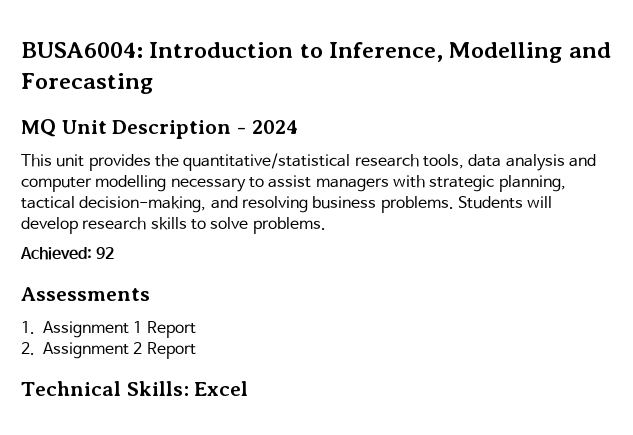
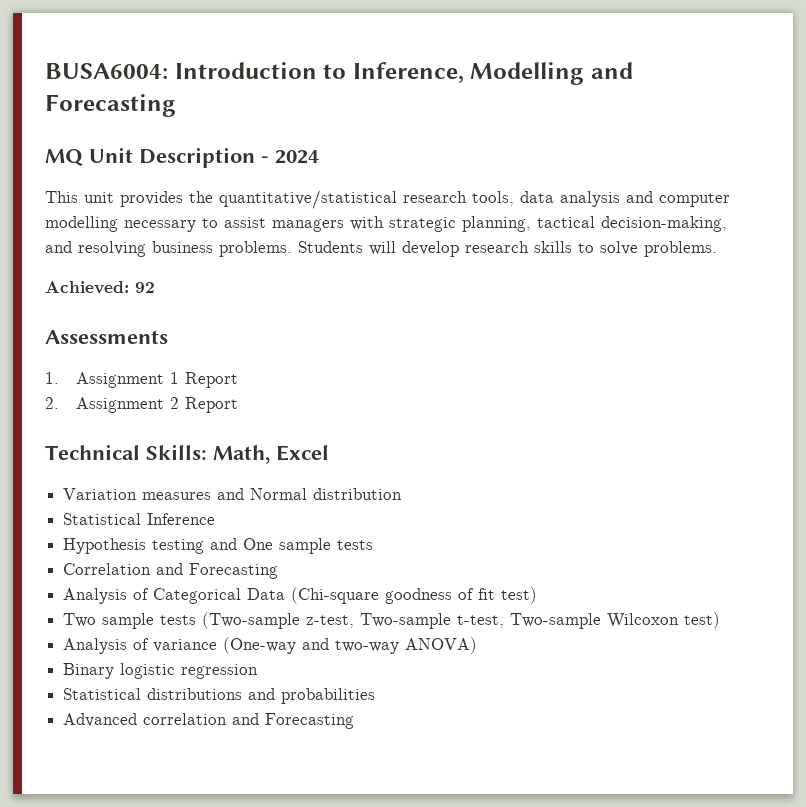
(189, 388) none -> [213,445,270,464] Math,
(249, 388) none -> [63,488,403,500] [63,513,216,525] [63,538,374,554] [63,563,279,579] [63,587,538,604] [63,612,721,629] [63,637,478,654] [63,663,259,679] [63,688,376,704] [63,713,355,729] // Variation measures and Normal distribution // Statistical Inference // Hypothesis testing and One sample tests // Correlation and Forecasting // Analysis of Categorical Data (Chi-square goodness of fit test) // Two sample tests (Two-sample z-test, Two-sample t-test, Two-sample Wilcoxon test) // Analysis of variance (One-way and two-way ANOVA) // Binary logistic regression // Statistical distributions and probabilities // Advanced correlation and Forecasting

